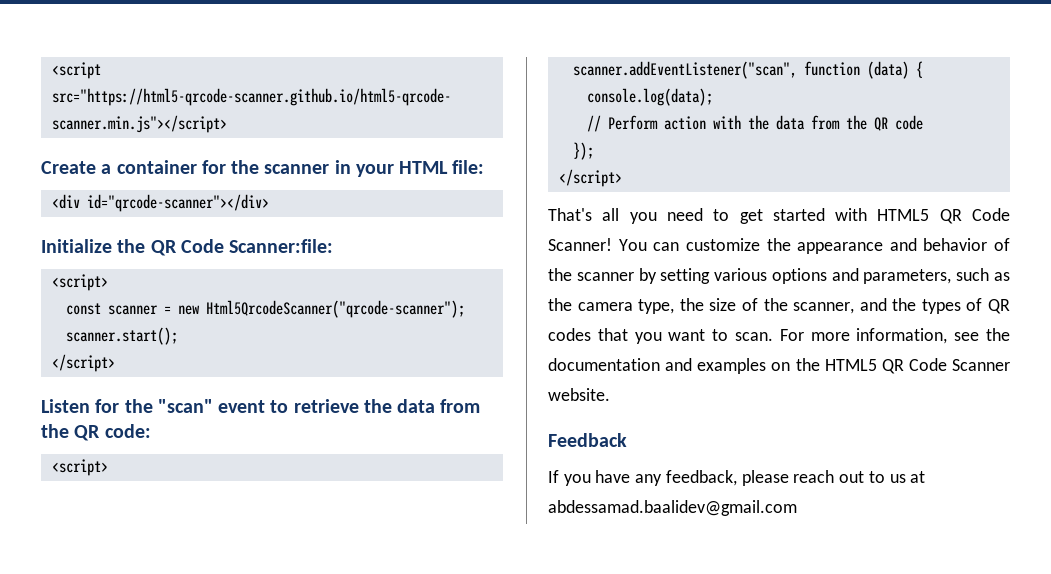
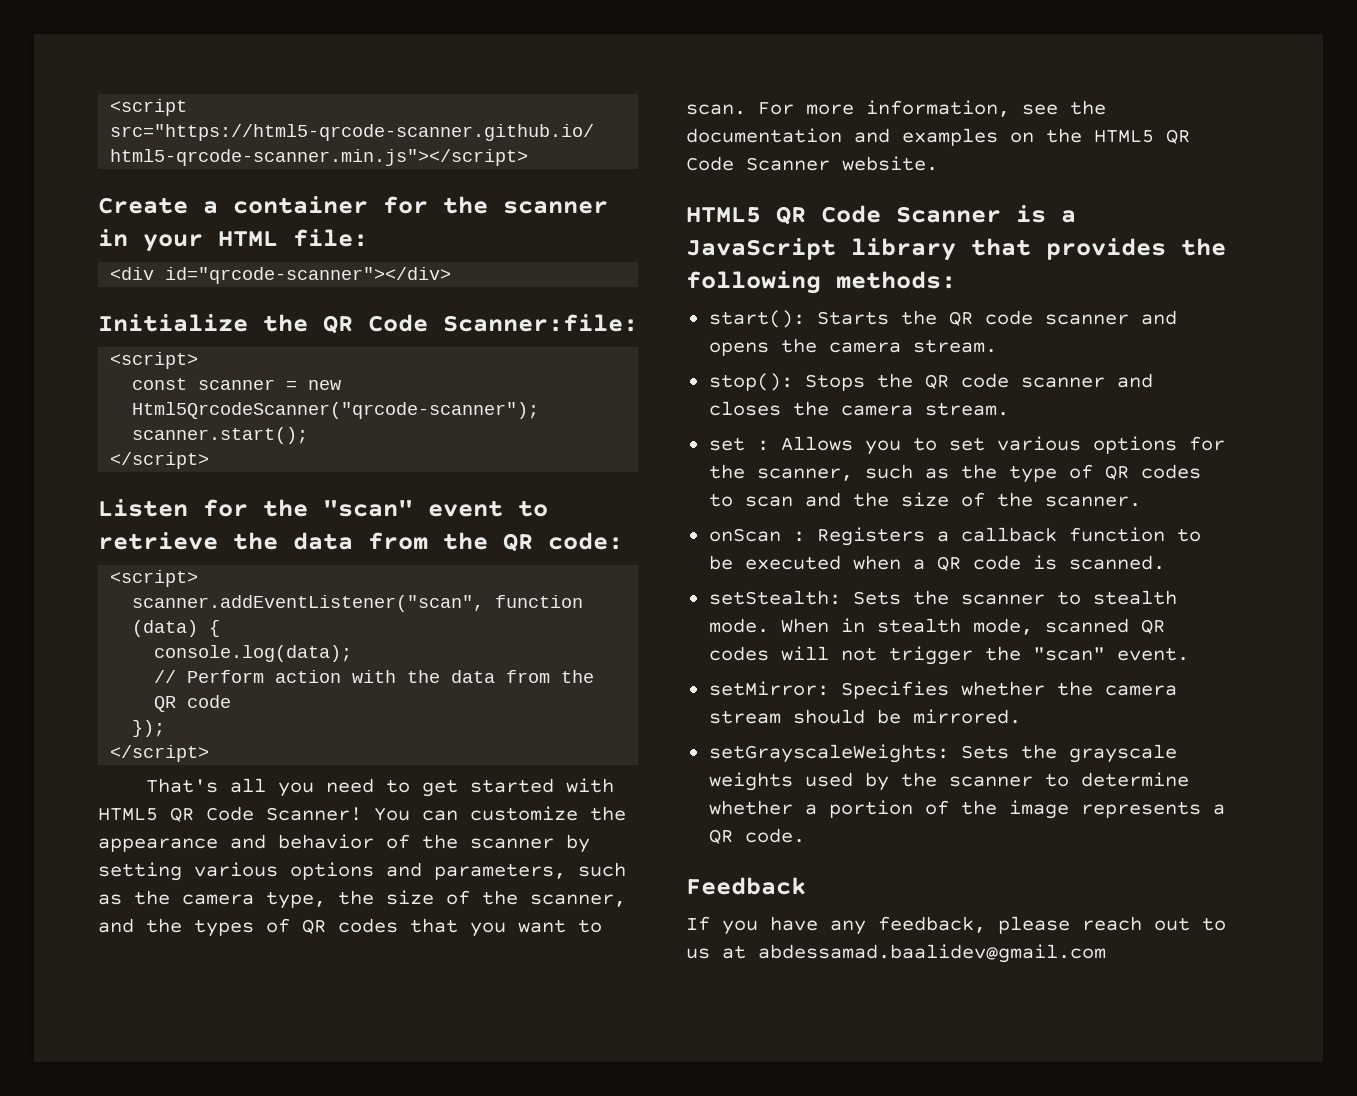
(610, 394) none -> [686,205,1076,225] [686,238,1226,261] [686,271,956,294] [708,310,1177,328] [708,338,997,356] [708,373,1153,391] [708,401,1009,416] [708,436,1225,455] [708,464,1201,483] [708,492,1141,507] [708,527,1201,546] [708,555,1165,571] [708,590,1177,605] [708,618,1165,635] [708,646,1189,665] [708,681,1177,699] [708,709,1021,724] [708,744,1177,763] [708,772,1189,791] [708,800,1225,819] [708,828,805,844] // HTML5 QR Code Scanner is a JavaScript library that provides the following methods: // start(): Starts the QR code scanner and opens the camera stream. // stop(): Stops the QR code scanner and closes the camera stream. // set : Allows you to set various options for the scanner, such as the type of QR codes to scan and the size of the scanner. // onScan : Registers a callback function to be executed when a QR code is scanned. // setStealth: Sets the scanner to stealth mode. When in stealth mode, scanned QR codes will not trigger the "scan" event. // setMirror: Specifies whether the camera stream should be mirrored. // setGrayscaleWeights: Sets the grayscale weights used by the scanner to determine whether a portion of the image represents a QR code.

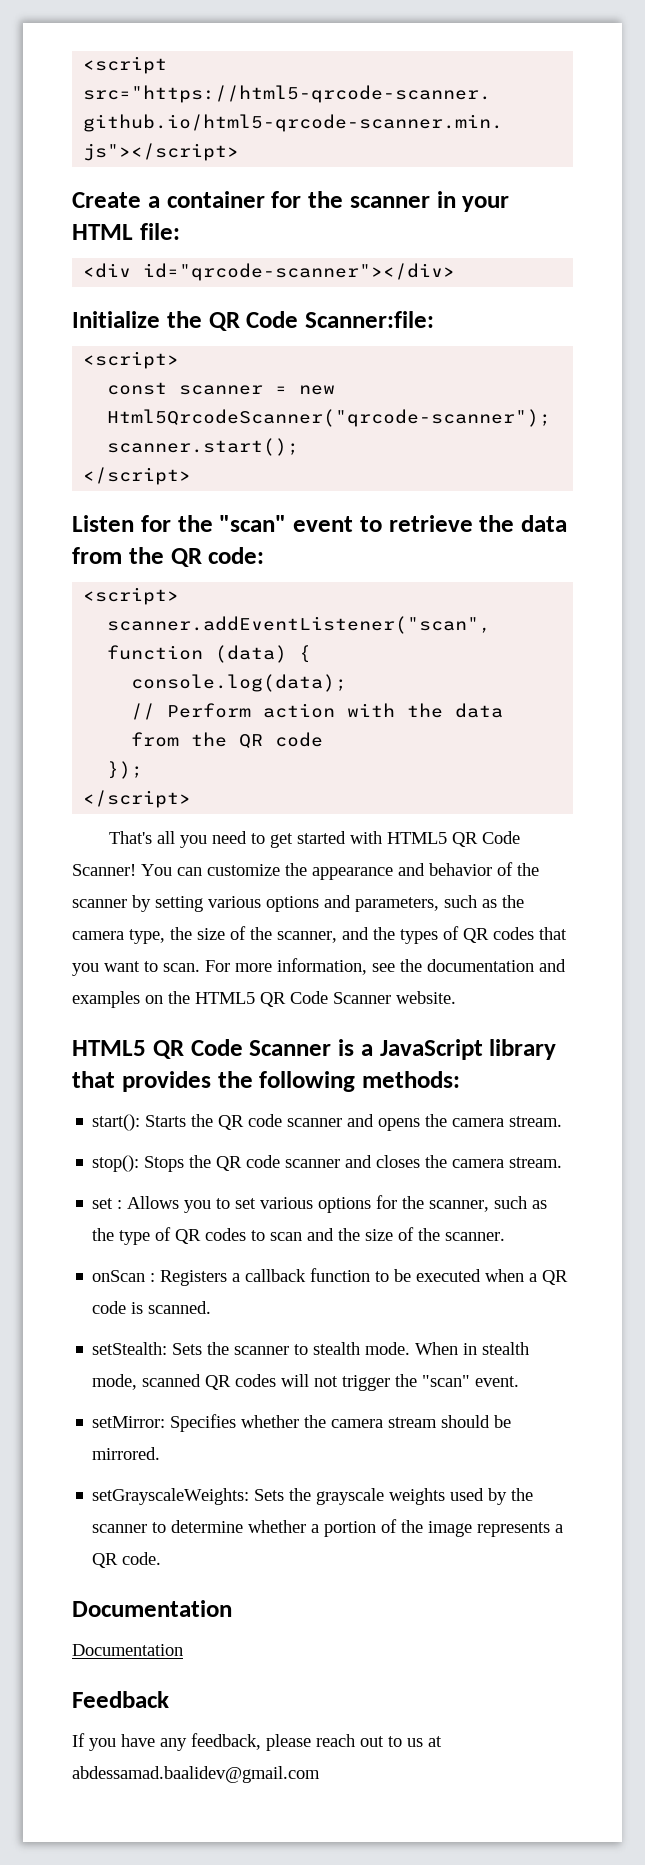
(805, 835) none -> [72,1600,232,1617] [72,1644,183,1656] // Documentation // Documentation

